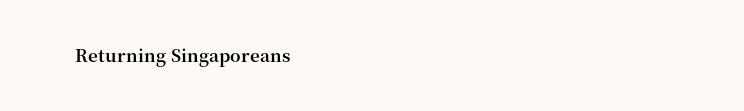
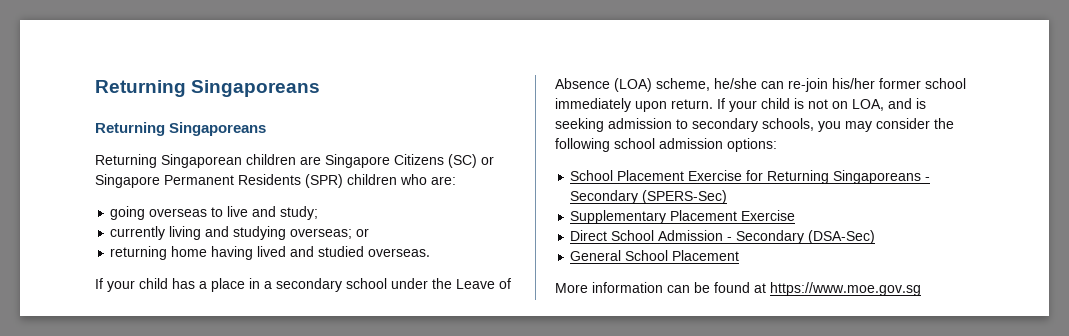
[75,48,290,67] Returning Singaporeans -> [95,80,321,97] [95,122,267,136] [95,154,494,168] [95,174,456,188] [110,206,319,220] [110,226,370,240] [110,246,431,260] [95,278,511,292] [555,78,966,92] [555,98,926,112] [555,118,954,132] [555,138,777,152] [570,170,931,184] [570,190,728,204] [570,210,796,224] [570,230,876,244] [570,250,740,261] [555,282,921,296] Returning Singaporeans // Returning Singaporeans // Returning Singaporean children are Singapore Citizens (SC) or Singapore Permanent Residents (SPR) children who are: // going overseas to live and study; // currently living and studying overseas; or // returning home having lived and studied overseas. // If your child has a place in a secondary school under the Leave of Absence (LOA) scheme, he/she can re-join his/her former school immediately upon return. If your child is not on LOA, and is seeking admission to secondary schools, you may consider the following school admission options: // School Placement Exercise for Returning Singaporeans - Secondary (SPERS-Sec) // Supplementary Placement Exercise // Direct School Admission - Secondary (DSA-Sec) // General School Placement // More information can be found at https://www.moe.gov.sg

